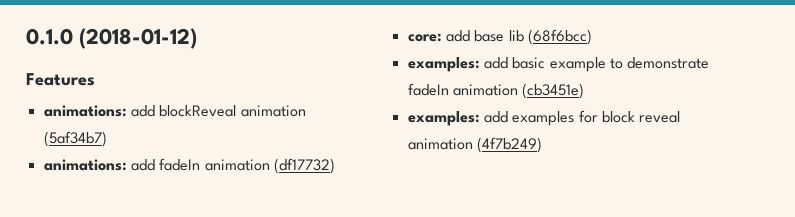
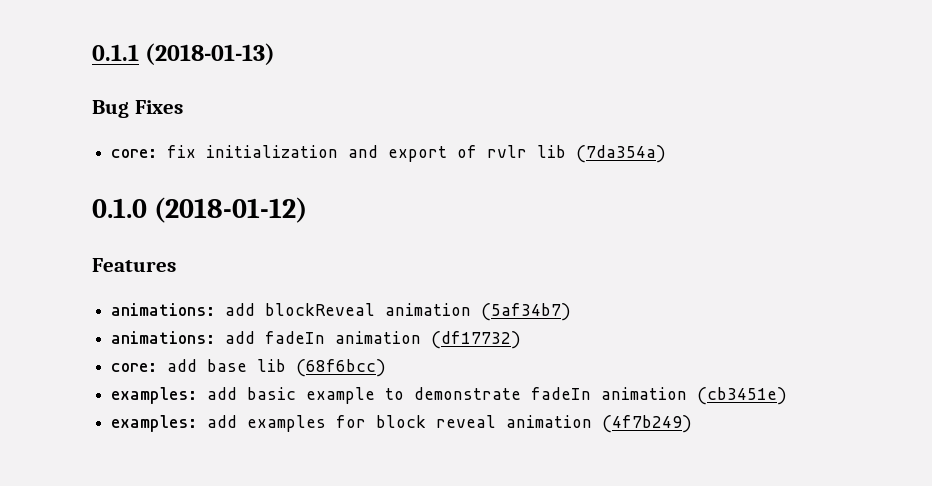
(26, 36) none -> [92,43,276,65] [92,100,183,118] [111,145,667,163] 0.1.1 (2018-01-13) // Bug Fixes // core: fix initialization and export of rvlr lib (7da354a) //

